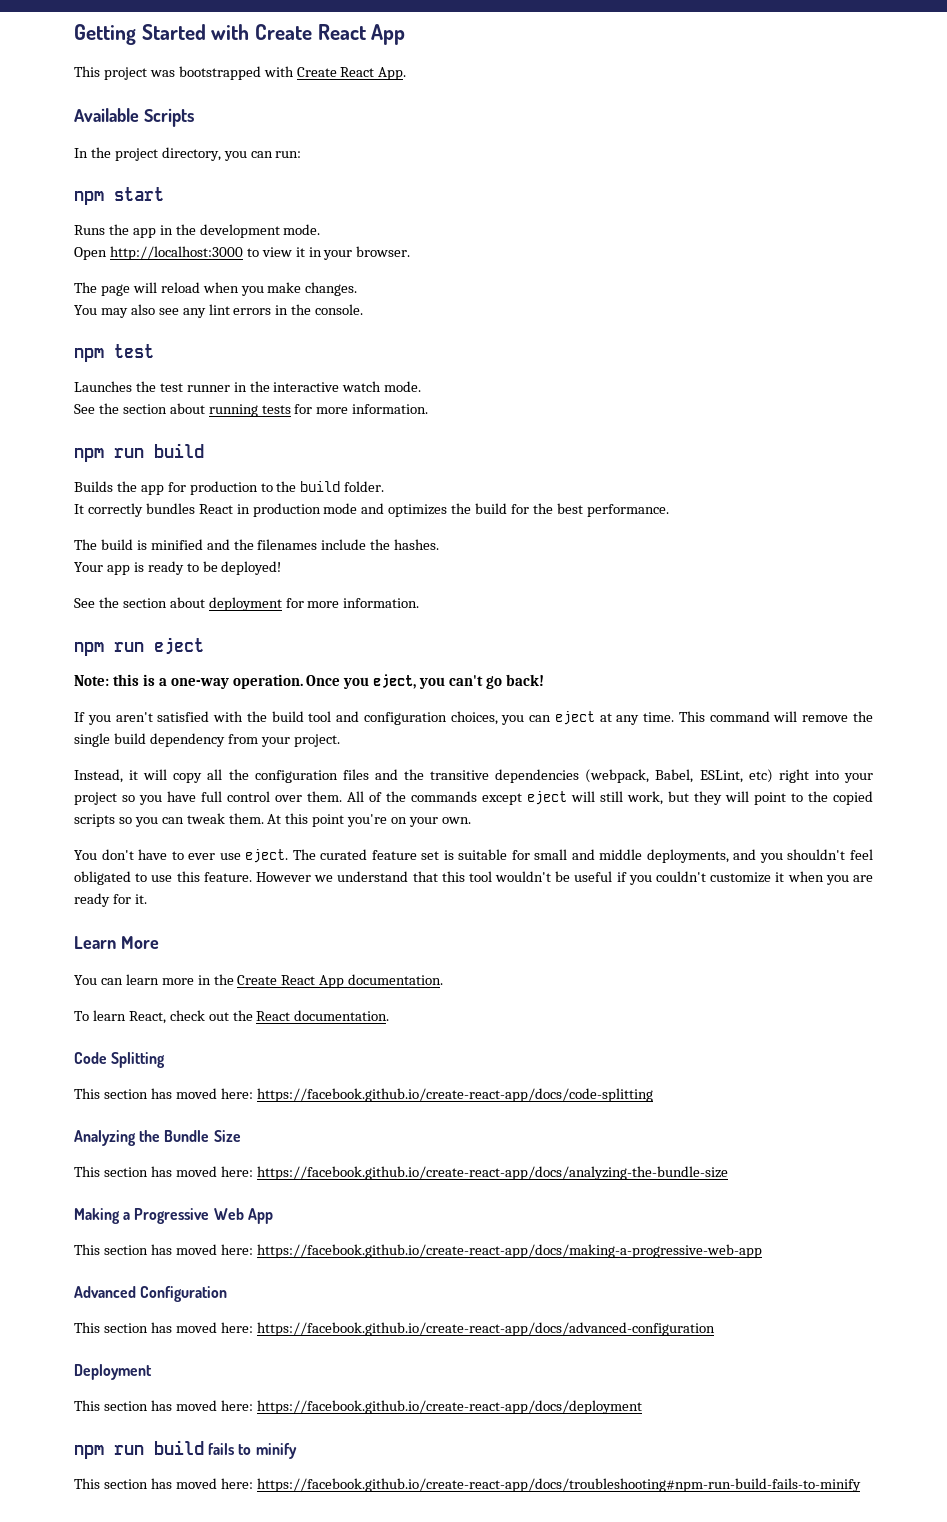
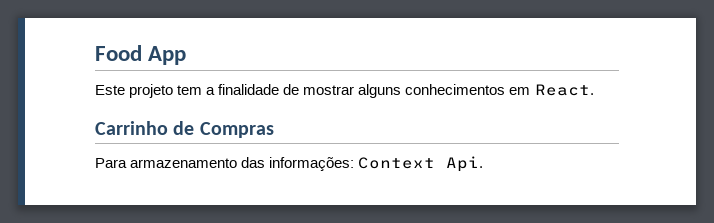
[74,24,406,45] [74,66,407,80] [74,108,194,127] [74,147,302,161] [74,187,164,205] [74,224,321,238] [74,246,411,260] [74,282,358,296] [74,304,364,318] [74,344,154,362] [74,381,422,392] [74,403,429,417] [74,443,204,462] [74,481,385,495] [74,503,669,517] [74,539,440,550] [74,561,282,575] [74,597,420,611] [74,637,204,656] [74,674,544,689] [74,711,874,725] [74,733,340,747] [74,769,873,783] [74,791,873,805] [74,813,471,827] [74,849,873,863] [74,871,873,885] [74,893,147,907] [74,936,159,949] [74,974,444,988] [74,1010,390,1024] [74,1052,166,1068] [74,1088,653,1102] [74,1130,241,1146] [74,1166,728,1180] [74,1208,273,1224] [74,1244,762,1258] [74,1286,228,1302] [74,1322,715,1336] [74,1364,152,1380] [74,1400,642,1414] [74,1440,297,1459] [74,1478,861,1492] Getting Started with Create React App // This project was bootstrapped with Create React App. // Available Scripts // In the project directory, you can run: // npm start // Runs the app in the development mode. // Open http://localhost:3000 to view it in your browser. // The page will reload when you make changes. // You may also see any lint errors in the console. // npm test // Launches the test runner in the interactive watch mode. // See the section about running tests for more information. // npm run build // Builds the app for production to the build folder. // It correctly bundles React in production mode and optimizes the build for the best performance. // The build is minified and the filenames include the hashes. // Your app is ready to be deployed! // See the section about deployment for more information. // npm run eject // Note: this is a one-way operation. Once you eject, you can't go back! // If you aren't satisfied with the build tool and configuration choices, you can eject at any time. This command will remove the single build dependency from your project. // Instead, it will copy all the configuration files and the transitive dependencies (webpack, Babel, ESLint, etc) right into your project so you have full control over them. All of the commands except eject will still work, but they will point to the copied scripts so you can tweak them. At this point you're on your own. // You don't have to ever use eject. The curated feature set is suitable for small and middle deployments, and you shouldn't feel obligated to use this feature. However we understand that this tool wouldn't be useful if you couldn't customize it when you are ready for it. // Learn More // You can learn more in the Create React App documentation. // To learn React, check out the React documentation. // Code Splitting // This section has moved here: https://facebook.github.io/create-react-app/docs/code-splitting // Analyzing the Bundle Size // This section has moved here: https://facebook.github.io/create-react-app/docs/analyzing-the-bundle-size // Making a Progressive Web App // This section has moved here: https://facebook.github.io/create-react-app/docs/making-a-progressive-web-app // Advanced Configuration // This section has moved here: https://facebook.github.io/create-react-app/docs/advanced-configuration // Deployment // This section has moved here: https://facebook.github.io/create-react-app/docs/deployment // npm run build fails to minify // This section has moved here: https://facebook.github.io/create-react-app/docs/troubleshooting#npm-run-build-fails-to-minify -> [95,45,187,65] [95,84,594,98] [95,121,274,138] [95,156,484,172] Food App // Este projeto tem a finalidade de mostrar alguns conhecimentos em React. // Carrinho de Compras // Para armazenamento das informações: Context Api.

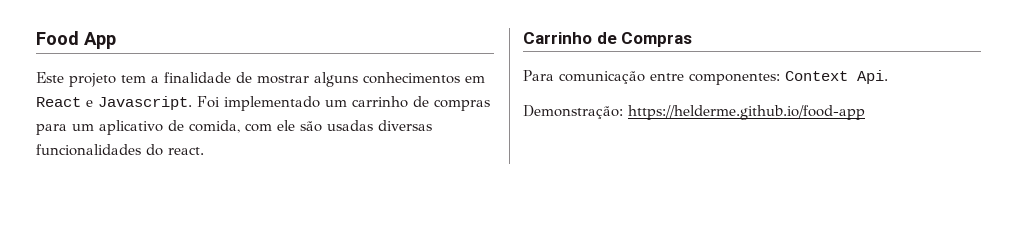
[534,84,594,96] React. -> [36,96,490,111] [36,120,432,135] [36,144,204,156] React e Javascript. Foi implementado um carrinho de compras para um aplicativo de comida, com ele são usadas diversas funcionalidades do react.
[130,157,355,171] armazenamento das informações: -> [559,71,780,85] comunicação entre componentes:
(484, 164) none -> [523,105,865,120] // Demonstração: https://helderme.github.io/food-app

